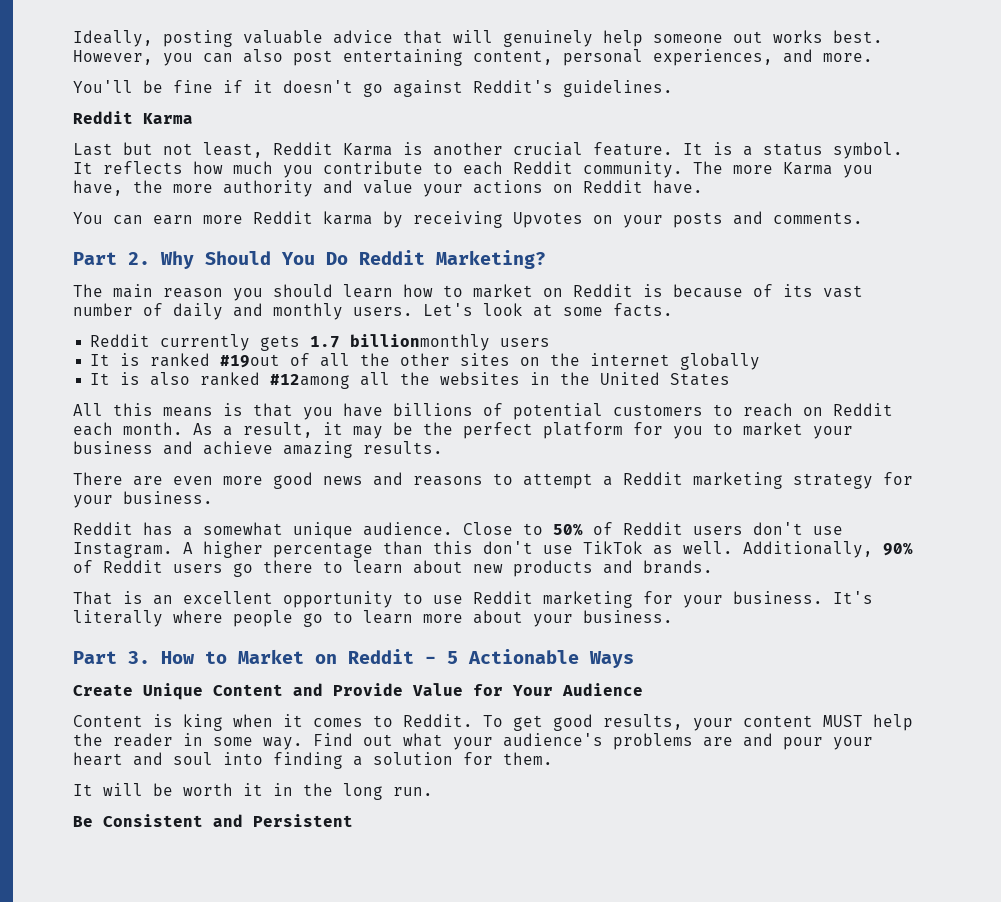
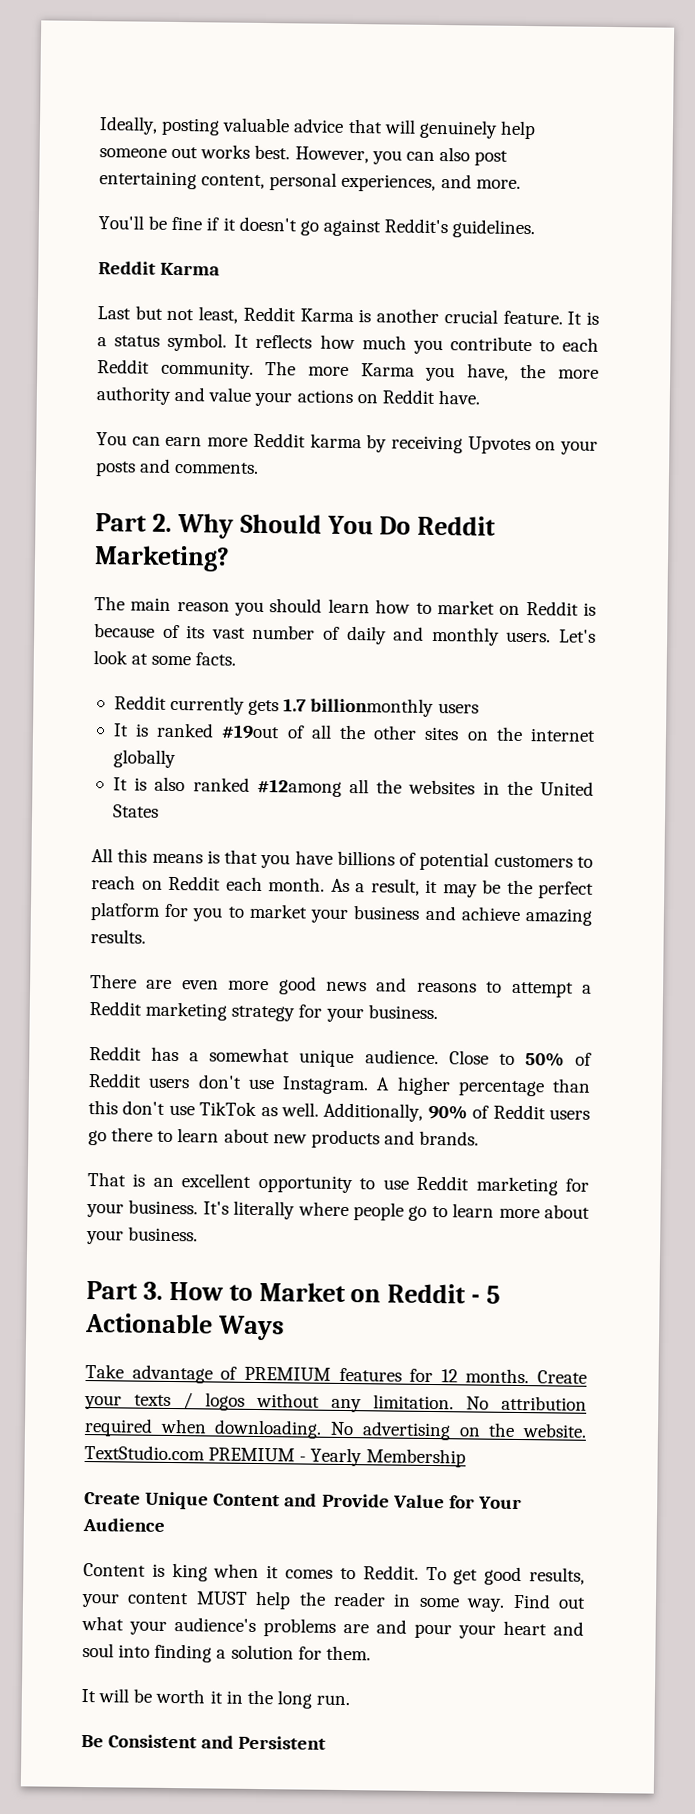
(634, 659) none -> [85,1364,587,1384] [84,1392,587,1413] [84,1418,587,1441] [84,1445,466,1468] // Take advantage of PREMIUM features for 12 months. Create your texts / logos without any limitation. No attribution required when downloading. No advertising on the website. TextStudio.com PREMIUM - Yearly Membership

